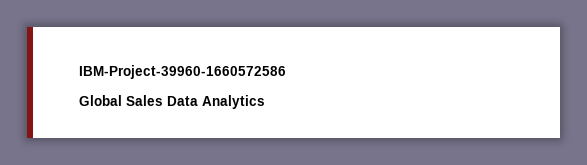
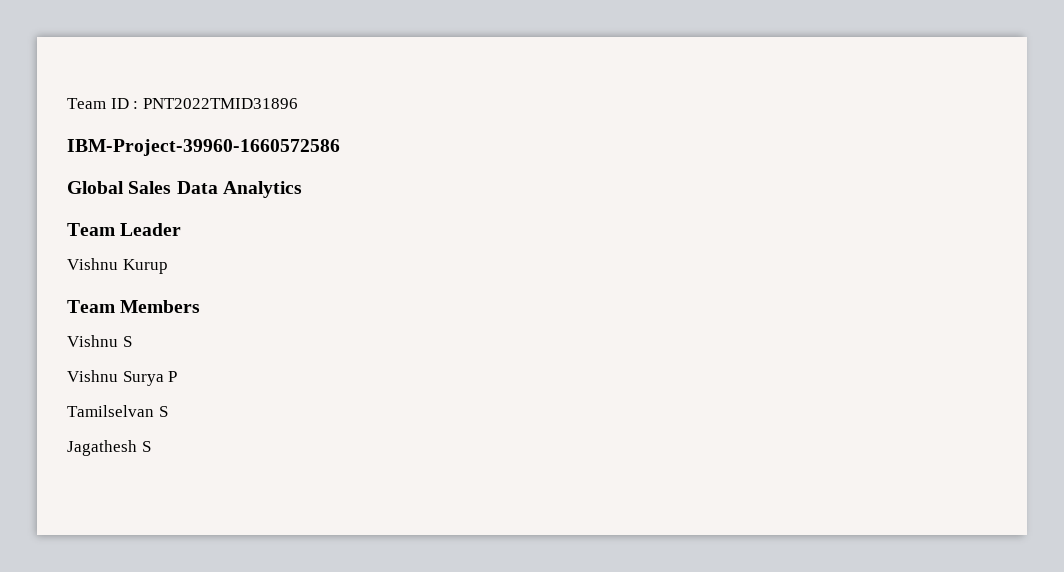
(79, 72) none -> [67,98,298,109] Team ID : PNT2022TMID31896 //
(265, 102) none -> [67,223,182,236] [67,258,168,274] [67,300,201,313] [67,335,132,347] [67,370,178,386] [67,405,168,417] [67,440,151,456] // Team Leader // Vishnu Kurup // Team Members // Vishnu S // Vishnu Surya P // Tamilselvan S // Jagathesh S

